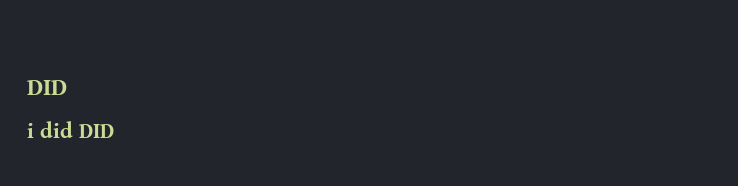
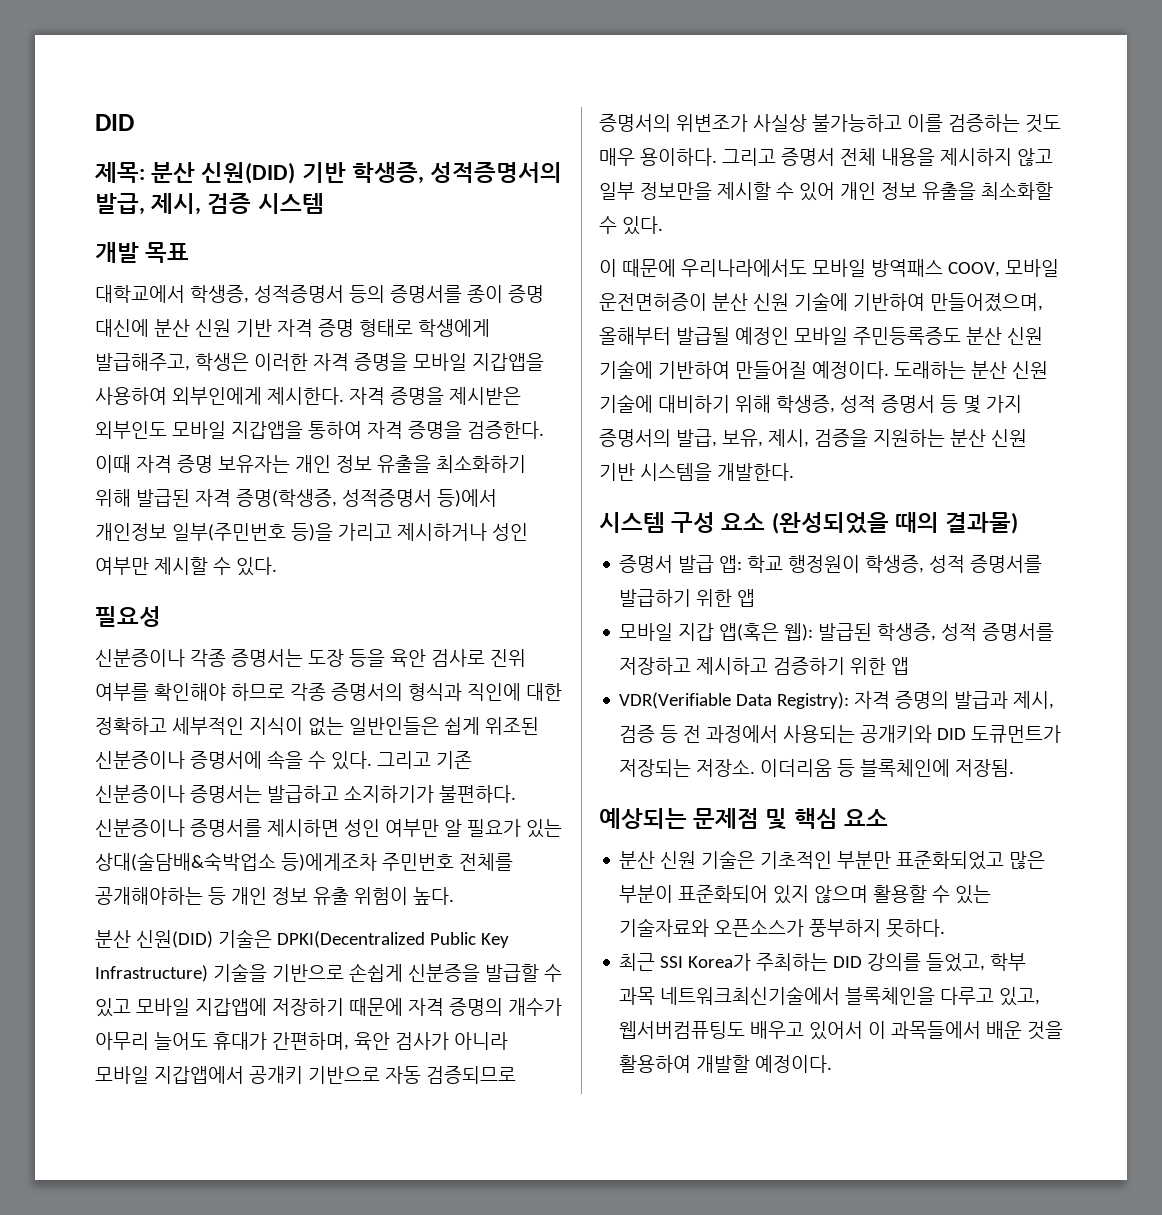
[27,121,114,138] i did DID -> [95,162,563,184] [95,193,324,215] [95,242,190,263] [95,285,544,303] [95,319,490,337] [95,353,544,371] [95,387,521,405] [95,421,544,439] [95,455,526,473] [95,489,497,507] [95,523,528,541] [95,557,277,576] [95,606,161,627] [95,649,526,667] [95,683,562,701] [95,717,539,736] [95,750,472,770] [95,785,516,803] [95,819,562,838] [95,852,513,871] [95,887,454,905] [95,929,509,948] [95,963,562,982] [95,998,562,1017] [95,1032,508,1050] [95,1066,516,1084] [599,114,1061,133] [599,148,1053,166] [599,182,1053,201] [599,216,663,235] [599,259,1059,277] [599,292,1043,312] [599,327,1043,345] [599,360,1048,379] [599,394,1022,414] [599,429,1027,447] [599,463,794,481] [599,512,1019,534] [619,555,1043,573] [619,589,756,607] [619,623,1055,641] [619,657,910,675] [619,691,1055,709] [619,725,1062,743] [619,759,1015,777] [599,808,888,830] [619,850,1046,870] [619,885,992,904] [619,918,946,938] [619,953,1027,972] [619,986,1041,1006] [619,1021,1064,1040] [619,1055,833,1073] 제목: 분산 신원(DID) 기반 학생증, 성적증명서의 발급, 제시, 검증 시스템 // 개발 목표 // 대학교에서 학생증, 성적증명서 등의 증명서를 종이 증명 대신에 분산 신원 기반 자격 증명 형태로 학생에게 발급해주고, 학생은 이러한 자격 증명을 모바일 지갑앱을 사용하여 외부인에게 제시한다. 자격 증명을 제시받은 외부인도 모바일 지갑앱을 통하여 자격 증명을 검증한다. 이때 자격 증명 보유자는 개인 정보 유출을 최소화하기 위해 발급된 자격 증명(학생증, 성적증명서 등)에서 개인정보 일부(주민번호 등)을 가리고 제시하거나 성인 여부만 제시할 수 있다. // 필요성 // 신분증이나 각종 증명서는 도장 등을 육안 검사로 진위 여부를 확인해야 하므로 각종 증명서의 형식과 직인에 대한 정확하고 세부적인 지식이 없는 일반인들은 쉽게 위조된 신분증이나 증명서에 속을 수 있다. 그리고 기존 신분증이나 증명서는 발급하고 소지하기가 불편하다. 신분증이나 증명서를 제시하면 성인 여부만 알 필요가 있는 상대(술담배&숙박업소 등)에게조차 주민번호 전체를 공개해야하는 등 개인 정보 유출 위험이 높다. // 분산 신원(DID) 기술은 DPKI(Decentralized Public Key Infrastructure) 기술을 기반으로 손쉽게 신분증을 발급할 수 있고 모바일 지갑앱에 저장하기 때문에 자격 증명의 개수가 아무리 늘어도 휴대가 간편하며, 육안 검사가 아니라 모바일 지갑앱에서 공개키 기반으로 자동 검증되므로 증명서의 위변조가 사실상 불가능하고 이를 검증하는 것도 매우 용이하다. 그리고 증명서 전체 내용을 제시하지 않고 일부 정보만을 제시할 수 있어 개인 정보 유출을 최소화할 수 있다. // 이 때문에 우리나라에서도 모바일 방역패스 COOV, 모바일 운전면허증이 분산 신원 기술에 기반하여 만들어졌으며, 올해부터 발급될 예정인 모바일 주민등록증도 분산 신원 기술에 기반하여 만들어질 예정이다. 도래하는 분산 신원 기술에 대비하기 위해 학생증, 성적 증명서 등 몇 가지 증명서의 발급, 보유, 제시, 검증을 지원하는 분산 신원 기반 시스템을 개발한다. // 시스템 구성 요소 (완성되었을 때의 결과물) // 증명서 발급 앱: 학교 행정원이 학생증, 성적 증명서를 발급하기 위한 앱 // 모바일 지갑 앱(혹은 웹): 발급된 학생증, 성적 증명서를 저장하고 제시하고 검증하기 위한 앱 // VDR(Verifiable Data Registry): 자격 증명의 발급과 제시, 검증 등 전 과정에서 사용되는 공개키와 DID 도큐먼트가 저장되는 저장소. 이더리움 등 블록체인에 저장됨. // 예상되는 문제점 및 핵심 요소 // 분산 신원 기술은 기초적인 부분만 표준화되었고 많은 부분이 표준화되어 있지 않으며 활용할 수 있는 기술자료와 오픈소스가 풍부하지 못하다. // 최근 SSI Korea가 주최하는 DID 강의를 들었고, 학부 과목 네트워크최신기술에서 블록체인을 다루고 있고, 웹서버컴퓨팅도 배우고 있어서 이 과목들에서 배운 것을 활용하여 개발할 예정이다.

